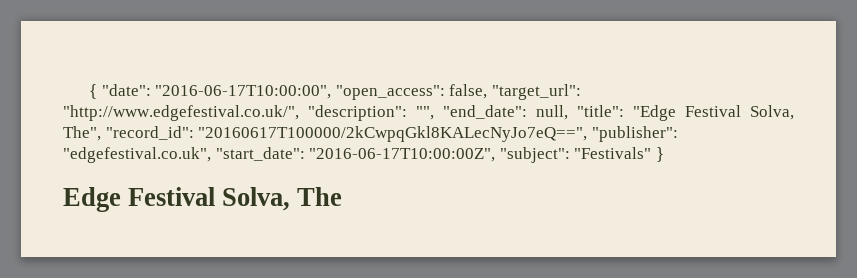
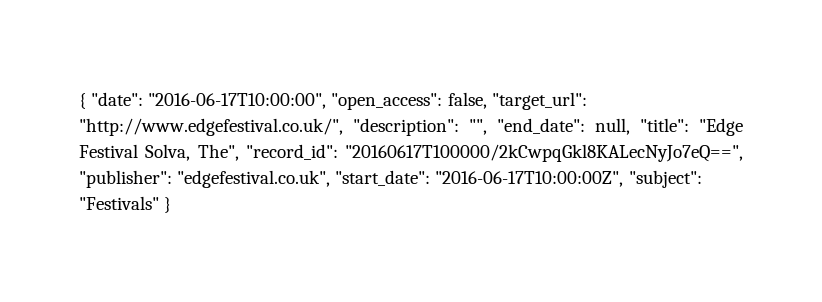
[63,187,343,212] // Edge Festival Solva, The -> (172, 205) none

